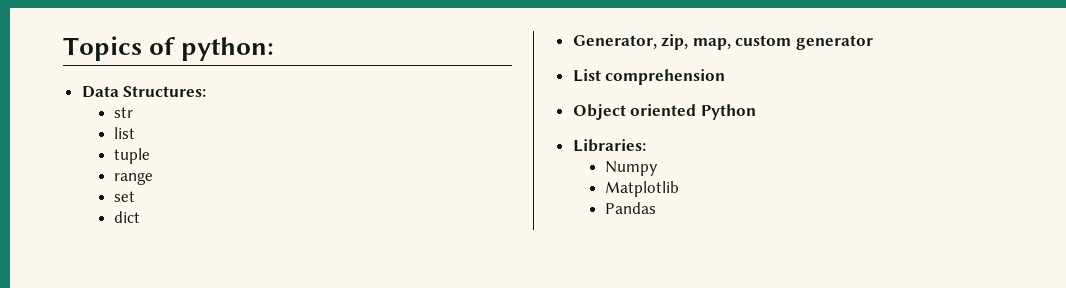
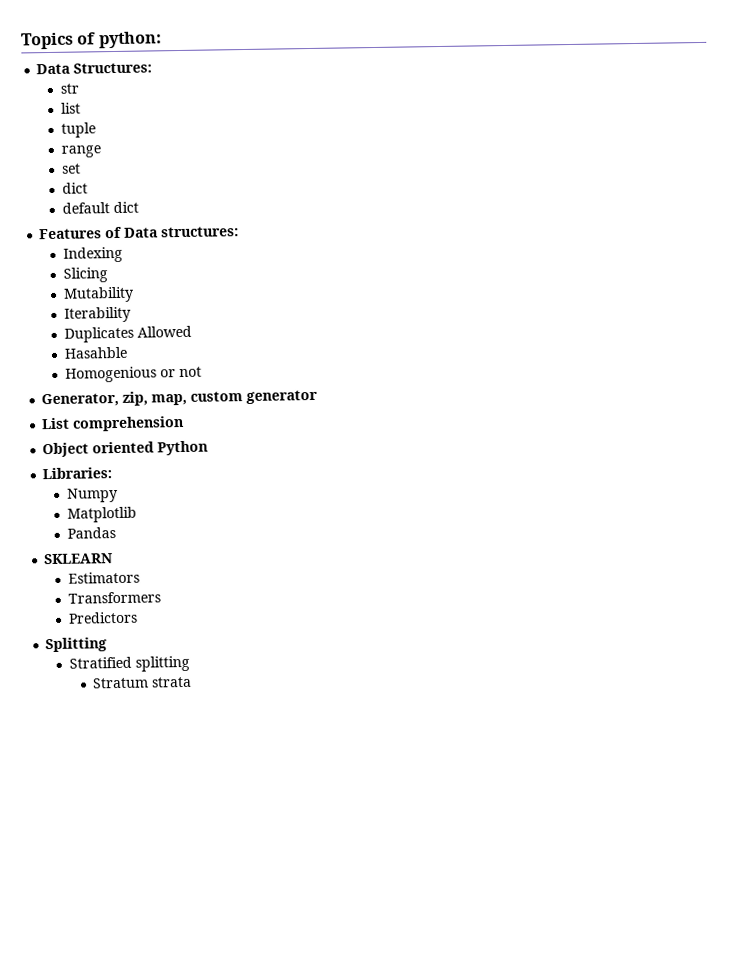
(141, 217) none -> [61,201,139,214] [39,226,240,240] [62,246,123,263] [62,267,108,283] [62,286,134,303] [63,306,131,323] [63,325,192,343] [63,346,128,359] [64,366,202,383] // default dict // Features of Data structures: // Indexing // Slicing // Mutability // Iterability // Duplicates Allowed // Hasahble // Homogenious or not
(657, 208) none -> [44,553,114,565] [67,571,140,584] [67,591,161,604] [67,611,138,624] [45,637,108,653] [68,655,190,672] [92,676,193,689] // SKLEARN // Estimators // Transformers // Predictors // Splitting // Stratified splitting // Stratum strata

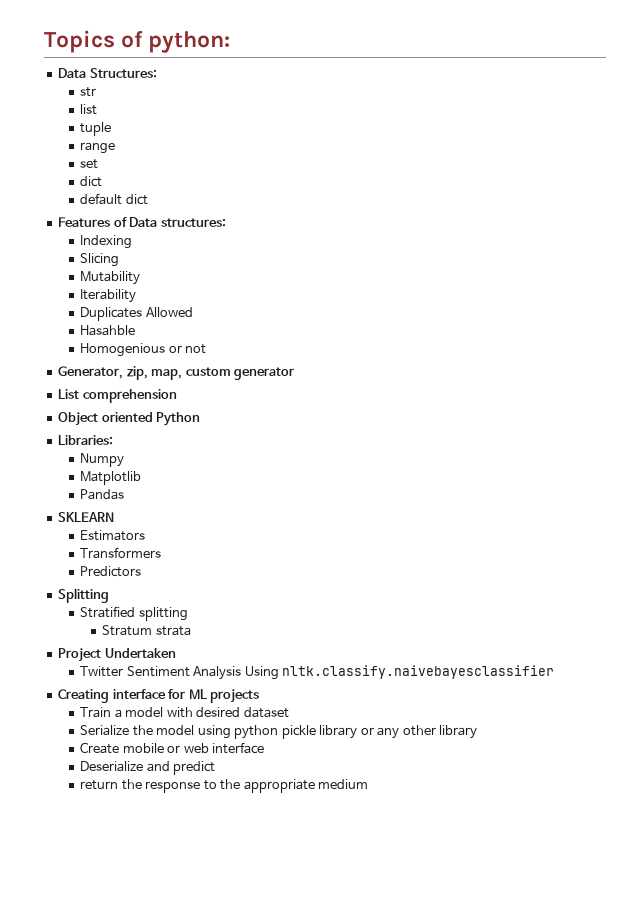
(193, 682) none -> [58,648,176,662] [80,665,555,680] [58,689,260,703] [80,707,289,718] [80,725,478,739] [80,742,265,754] [80,761,216,775] [80,779,369,793] // Project Undertaken // Twitter Sentiment Analysis Using nltk.classify.naivebayesclassifier // Creating interface for ML projects // Train a model with desired dataset // Serialize the model using python pickle library or any other library // Create mobile or web interface // Deserialize and predict // return the response to the appropriate medium

